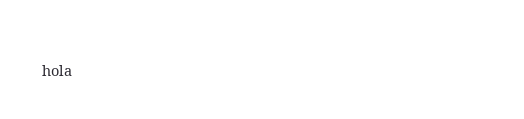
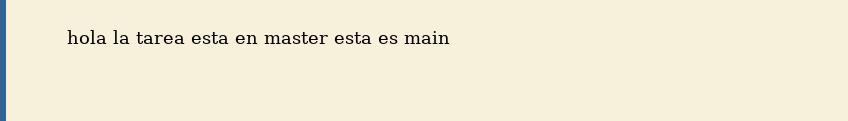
(72, 70) none -> [113,30,450,44] la tarea esta en master esta es main

